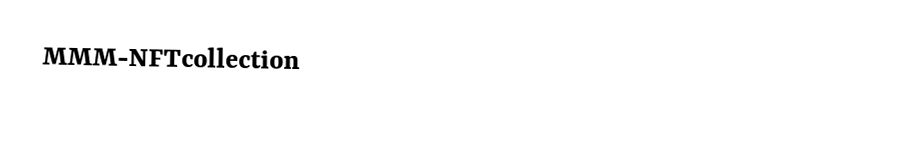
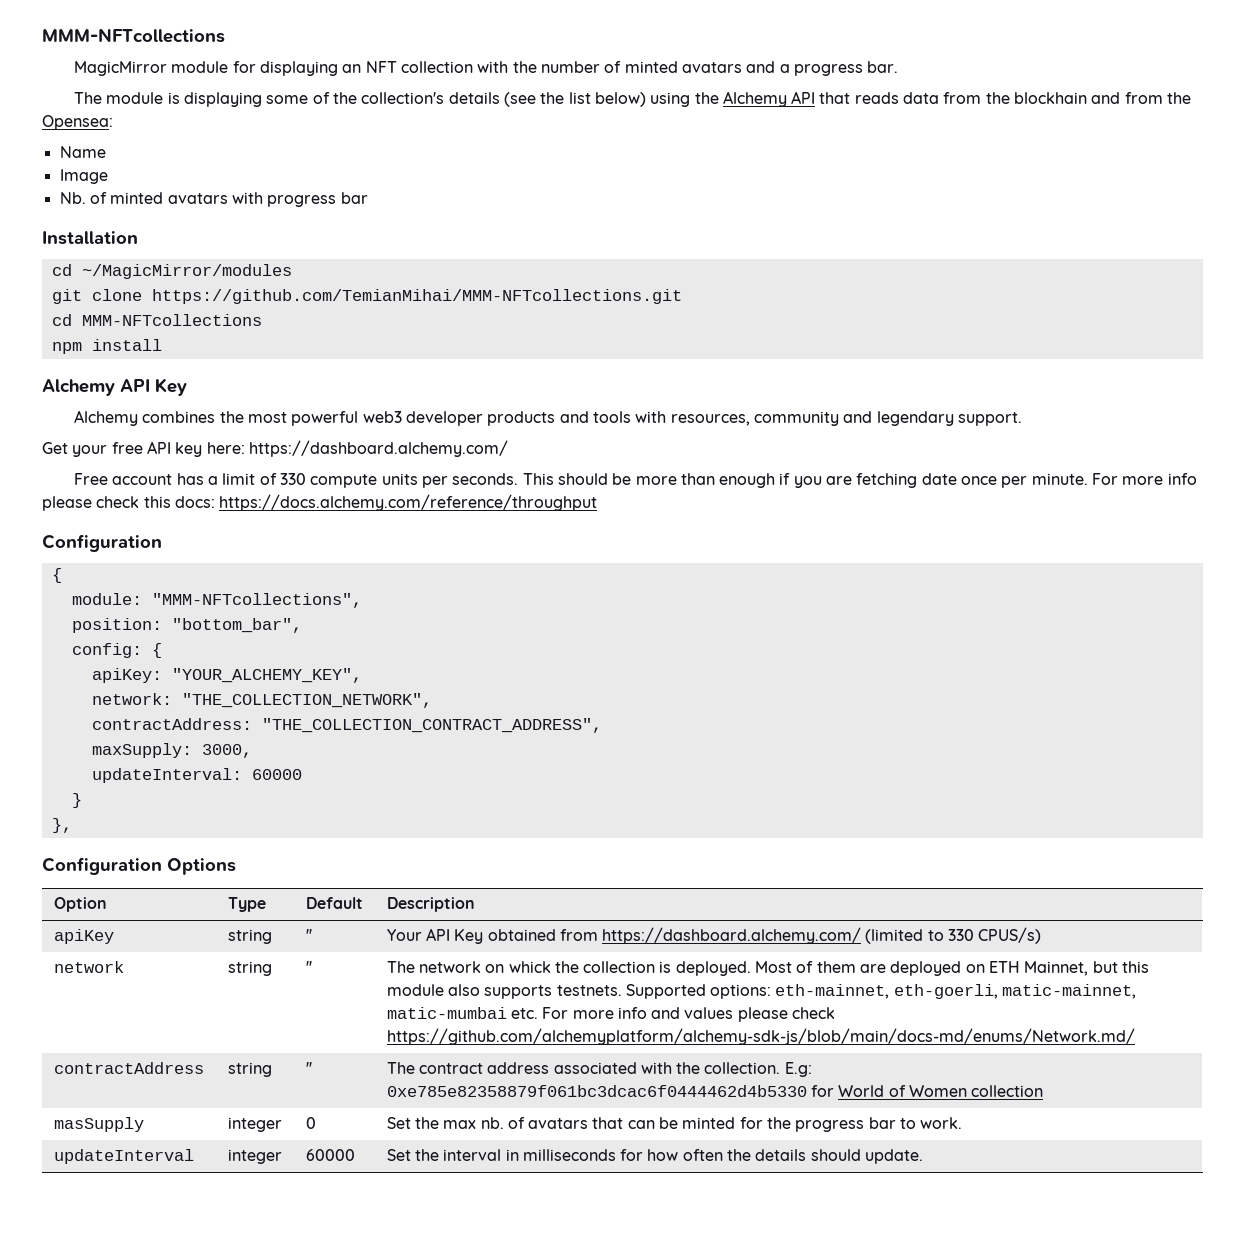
[42,44,300,70] MMM-NFTcollection -> [42,28,225,43] [74,61,899,76] [74,91,1192,107] [42,115,113,130] [59,146,106,158] [59,169,108,184] [59,192,368,207] [42,231,138,245] [51,264,292,279] [51,289,682,304] [51,314,262,326] [51,339,162,354] [42,378,187,396] [74,410,1022,426] [42,440,508,457] [74,473,1197,488] [42,494,598,511] [42,534,162,552] [51,568,62,583] [71,593,362,608] [71,618,302,633] [71,643,162,658] [91,668,362,683] [91,693,432,708] [91,718,602,733] [91,743,252,758] [91,768,302,783] [71,793,82,808] [51,818,72,833] [42,857,236,875] [53,897,107,912] [227,897,266,912] [305,897,363,909] [386,897,475,912] [53,929,114,944] [227,929,272,944] [305,929,312,941] [386,927,1042,944] [53,961,124,973] [227,961,272,976] [305,961,312,973] [386,961,1149,976] [386,984,1137,999] [386,1007,836,1022] [386,1028,1135,1045] [53,1062,204,1074] [227,1062,272,1077] [305,1062,312,1074] [386,1062,812,1077] [386,1085,1044,1097] [53,1117,144,1132] [227,1117,282,1132] [305,1117,316,1129] [386,1117,963,1132] [53,1149,194,1164] [227,1149,282,1164] [305,1149,355,1161] [386,1149,924,1164] MMM-NFTcollections // MagicMirror module for displaying an NFT collection with the number of minted avatars and a progress bar. // The module is displaying some of the collection's details (see the list below) using the Alchemy API that reads data from the blockhain and from the Opensea: // Name // Image // Nb. of minted avatars with progress bar // Installation // cd ~/MagicMirror/modules // git clone https://github.com/TemianMihai/MMM-NFTcollections.git // cd MMM-NFTcollections // npm install // Alchemy API Key // Alchemy combines the most powerful web3 developer products and tools with resources, community and legendary support. // Get your free API key here: https://dashboard.alchemy.com/ // Free account has a limit of 330 compute units per seconds. This should be more than enough if you are fetching date once per minute. For more info please check this docs: https://docs.alchemy.com/reference/throughput // Configuration // { // module: "MMM-NFTcollections", // position: "bottom_bar", // config: { // apiKey: "YOUR_ALCHEMY_KEY", // network: "THE_COLLECTION_NETWORK", // contractAddress: "THE_COLLECTION_CONTRACT_ADDRESS", // maxSupply: 3000, // updateInterval: 60000 // } // }, // Configuration Options // Option | Type | Default | Description // apiKey | string | '' | Your API Key obtained from https://dashboard.alchemy.com/ (limited to 330 CPUS/s) // network | string | '' | The network on whick the collection is deployed. Most of them are deployed on ETH Mainnet, but this module also supports testnets. Supported options: eth-mainnet, eth-goerli, matic-mainnet, matic-mumbai etc. For more info and values please check https://github.com/alchemyplatform/alchemy-sdk-js/blob/main/docs-md/enums/Network.md/ // contractAddress | string | '' | The contract address associated with the collection. E.g: 0xe785e82358879f061bc3dcac6f0444462d4b5330 for World of Women collection // masSupply | integer | 0 | Set the max nb. of avatars that can be minted for the progress bar to work. // updateInterval | integer | 60000 | Set the interval in milliseconds for how often the details should update.

